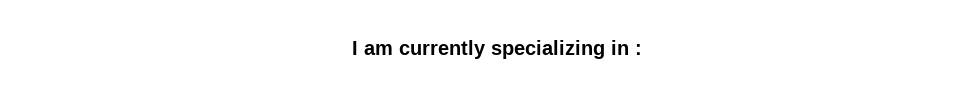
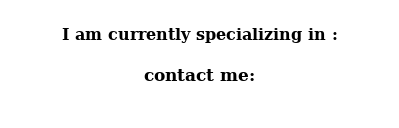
(642, 49) none -> [144,69,255,81] // contact me:

